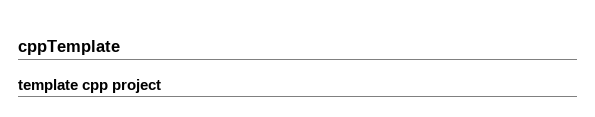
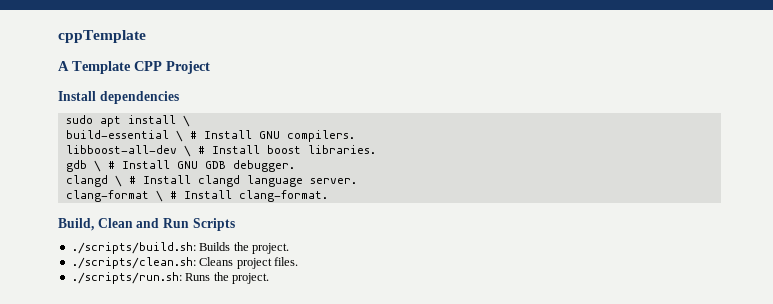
[18,79,162,93] template cpp project -> [58,61,210,74] [58,91,179,104] [65,115,190,127] [65,130,355,142] [65,145,376,157] [65,160,295,172] [65,175,357,187] [65,190,328,202] [58,218,235,231] [71,242,289,254] [71,257,298,269] [71,272,269,284] A Template CPP Project // Install dependencies // sudo apt install \ // build-essential \ # Install GNU compilers. // libboost-all-dev \ # Install boost libraries. // gdb \ # Install GNU GDB debugger. // clangd \ # Install clangd language server. // clang-format \ # Install clang-format. // Build, Clean and Run Scripts // ./scripts/build.sh: Builds the project. // ./scripts/clean.sh: Cleans project files. // ./scripts/run.sh: Runs the project.

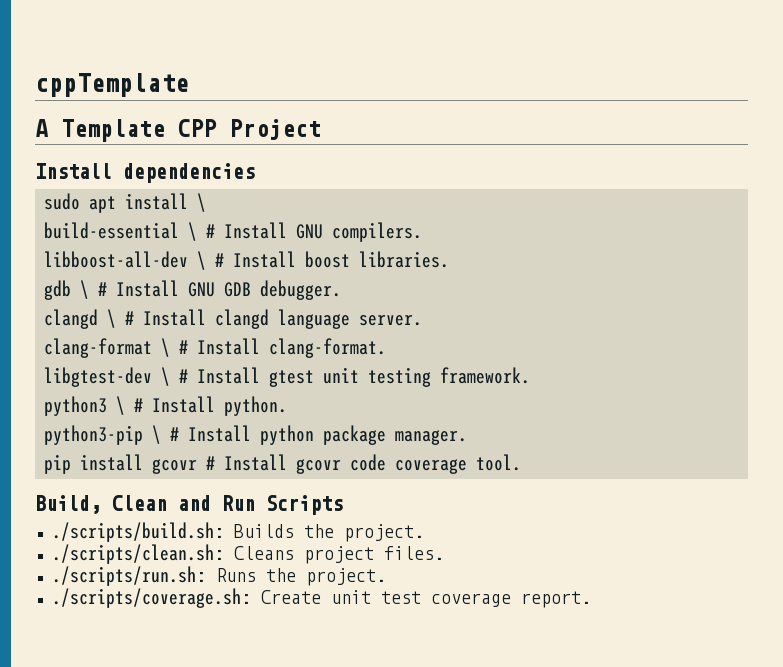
(328, 196) none -> [44,367,530,387] [44,396,287,416] [44,425,467,445] [44,454,521,474] // libgtest-dev \ # Install gtest unit testing framework. // python3 \ # Install python. // python3-pip \ # Install python package manager. // pip install gcovr # Install gcovr code coverage tool.
(269, 278) none -> [51,588,591,608] // ./scripts/coverage.sh: Create unit test coverage report.

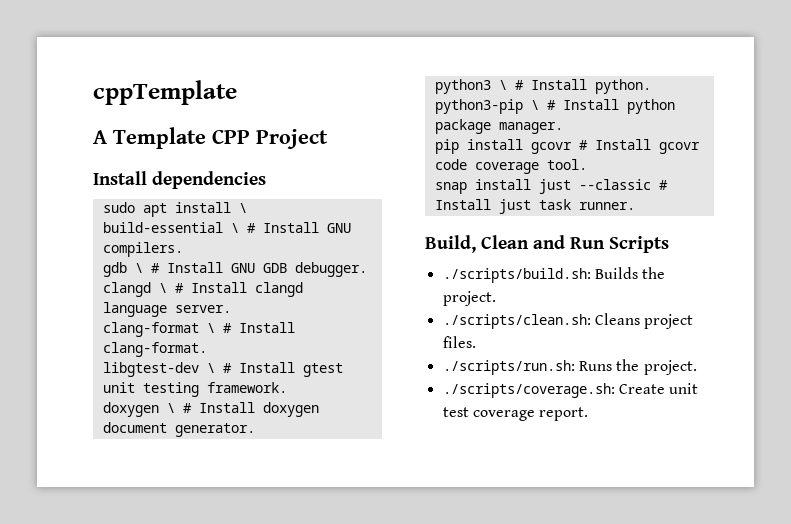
[44,251,449,270] // libboost-all-dev \ # Install boost libraries. -> (183, 249) none
(530, 375) none -> [102,402,319,417] [102,422,255,437] // doxygen \ # Install doxygen document generator.
(521, 462) none -> [434,179,668,194] [434,199,635,214] // snap install just --classic # Install just task runner.

